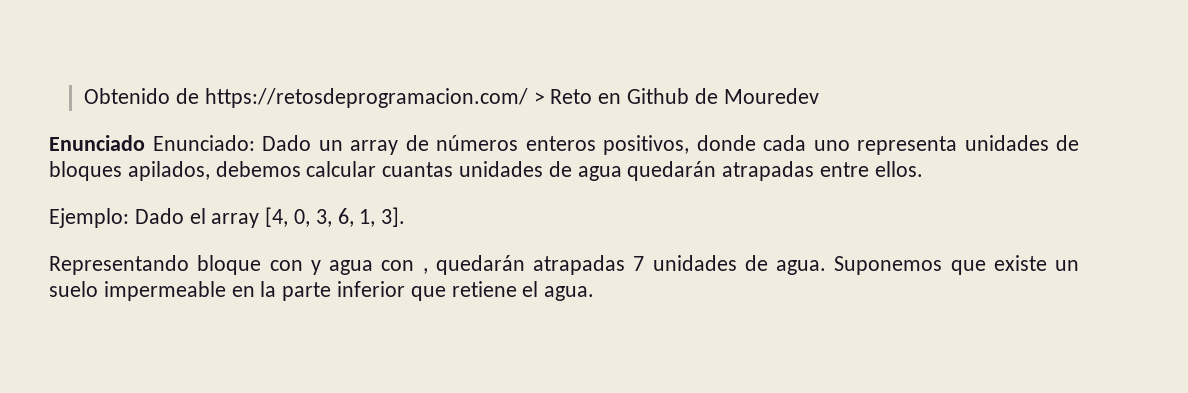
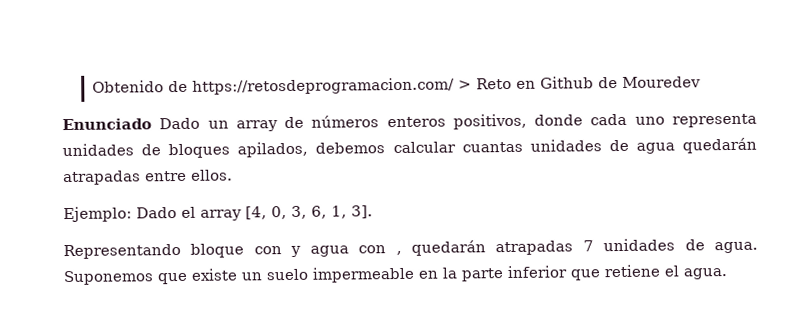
[152,135,255,151] Enunciado: -> (152, 124) none

